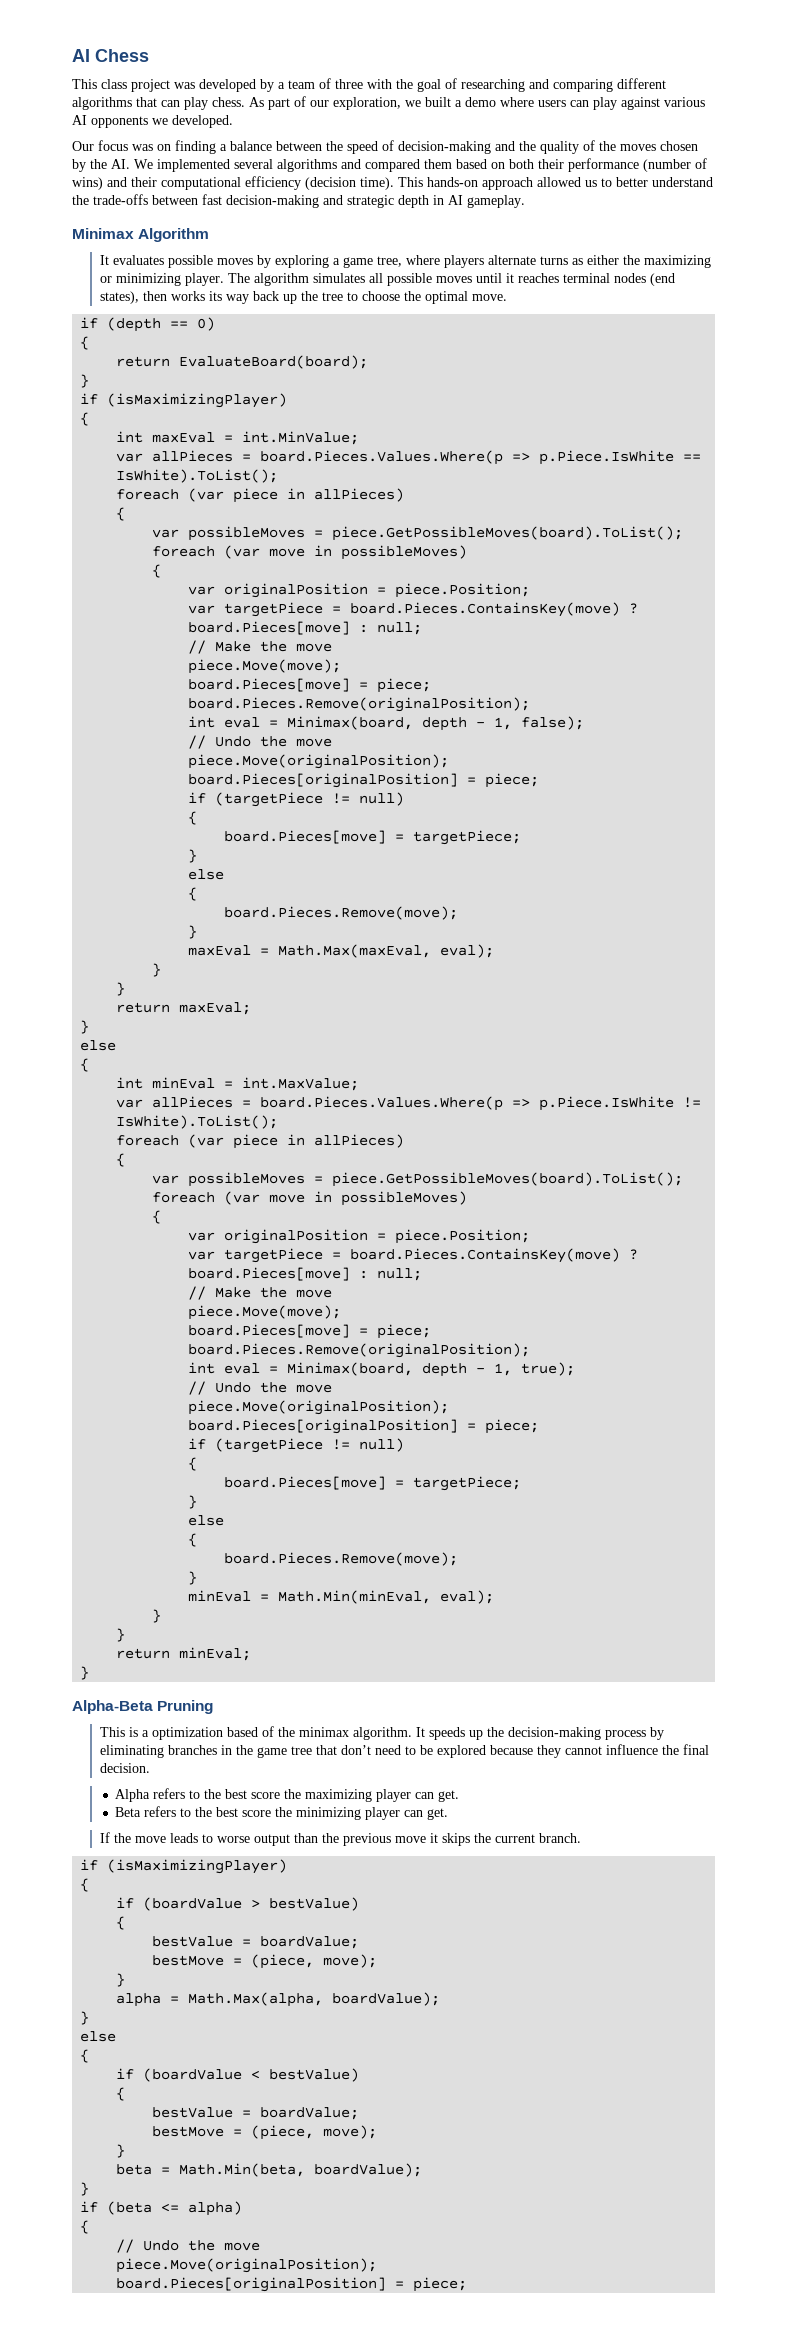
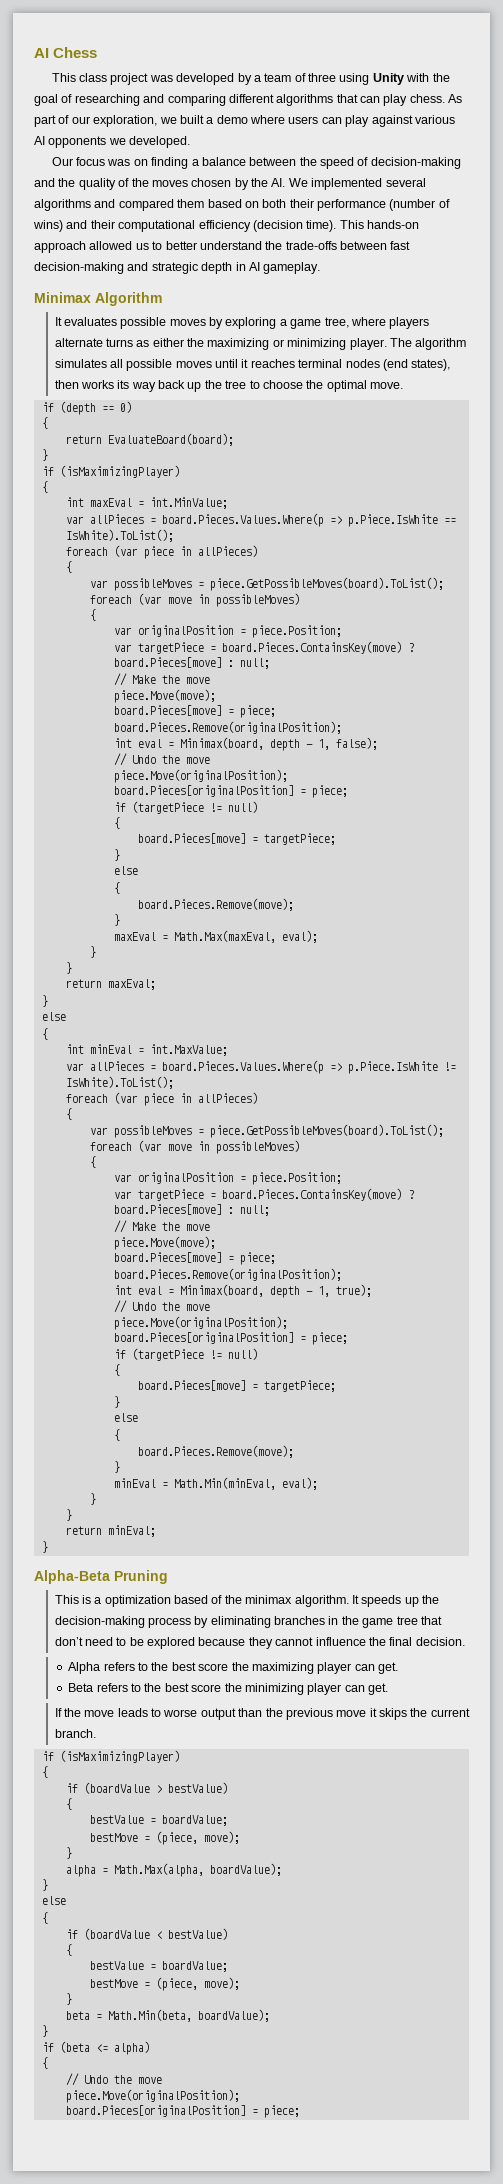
(363, 84) none -> [339,73,404,85] using Unity

